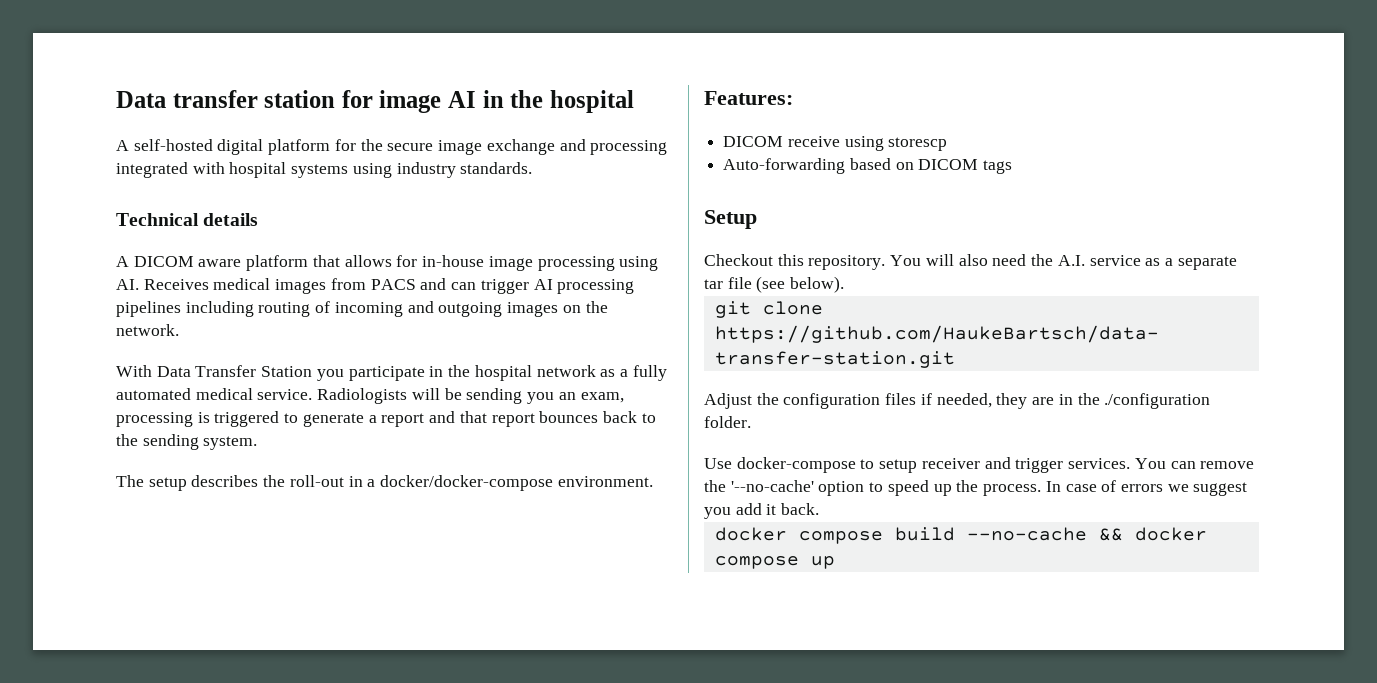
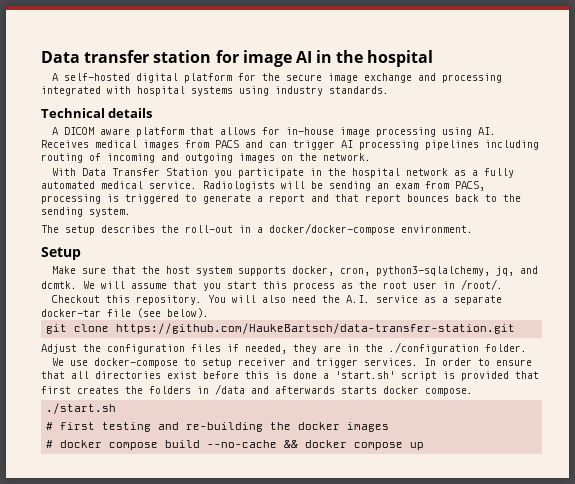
[527,392,624,404] you an exam, -> [377,181,485,191] an exam from PACS,
[704,91,793,105] [723,136,948,151] [723,158,1013,174] [704,210,757,229] Features: // DICOM receive using storescp // Auto-forwarding based on DICOM tags // Setup -> [41,247,81,260] [52,266,539,276] [41,279,503,291] Setup // Make sure that the host system supports docker, cron, python3-sqlalchemy, jq, and dcmtk. We will assume that you start this process as the root user in /root/.
[704,279,723,289] tar -> [41,309,101,317] docker-tar
[704,458,732,469] Use -> [52,358,89,366] We use
[1134,458,1255,469] [704,480,1248,496] [704,503,820,519] You can remove the '--no-cache' option to speed up the process. In case of errors we suggest you add it back. // -> [424,358,533,366] [41,371,539,381] [41,384,473,396] [46,403,117,414] [46,422,390,432] [46,440,54,448] In order to ensure that all directories exist before this is done a 'start.sh' script is provided that first creates the folders in /data and afterwards starts docker compose. // ./start.sh // # first testing and re-building the docker images // #

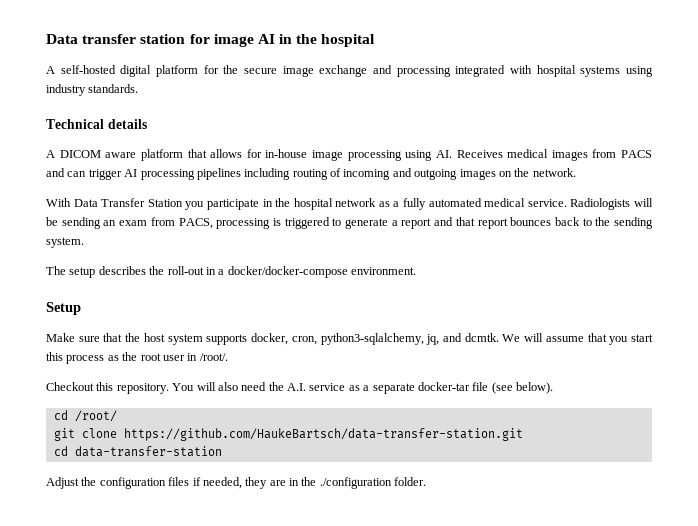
(209, 313) none -> [53,410,117,422] // cd /root/
(516, 328) none -> [53,446,222,457] // cd data-transfer-station
[52,358,533,368] [41,371,539,381] [41,384,473,396] [46,403,117,414] [46,422,390,432] [46,440,425,450] // We use docker-compose to setup receiver and trigger services. In order to ensure that all directories exist before this is done a 'start.sh' script is provided that first creates the folders in /data and afterwards starts docker compose. // ./start.sh // # first testing and re-building the docker images // # docker compose build --no-cache && docker compose up -> (427, 481) none

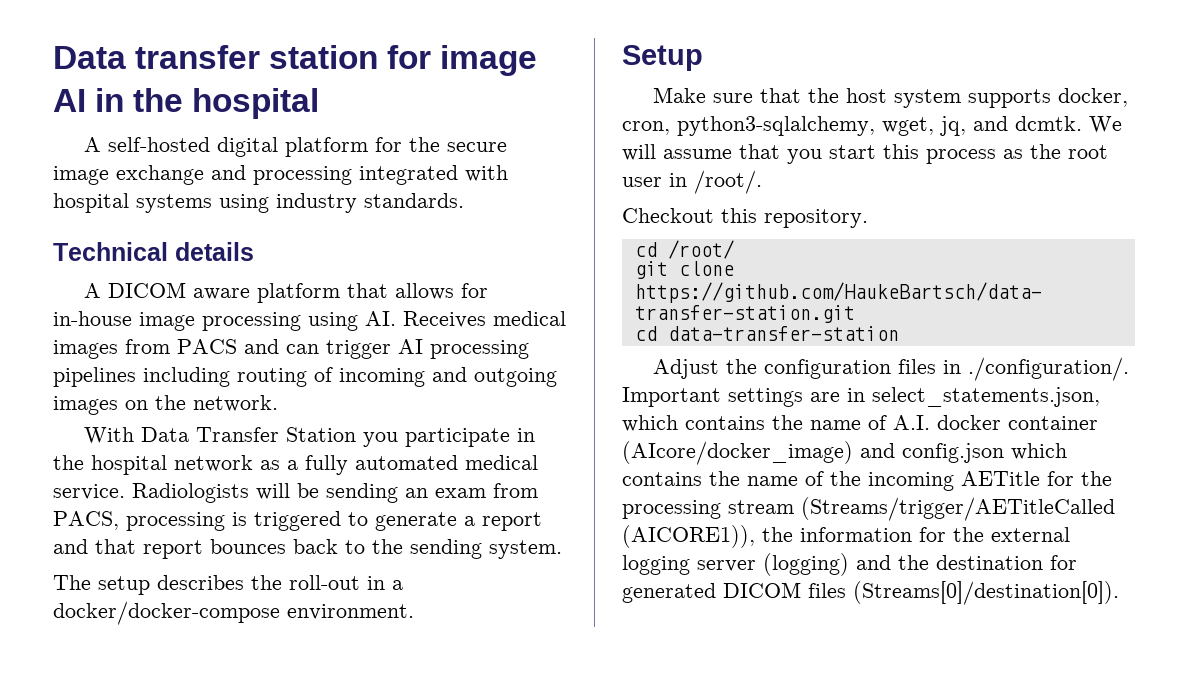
(424, 339) none -> [882,117,934,136] wget,
[172,382,553,394] You will also need the A.I. service as a separate docker-tar file (see below). -> (868, 218) none
[192,477,427,489] if needed, they are in the ./configuration folder. -> [942,357,1129,381] [622,387,1100,407] [622,415,1098,432] [622,441,1067,465] [622,471,1112,491] [622,497,1115,521] [622,525,1070,548] [622,553,1077,576] [622,581,1119,605] in ./configuration/. Important settings are in select_statements.json, which contains the name of A.I. docker container (AIcore/docker_image) and config.json which contains the name of the incoming AETitle for the processing stream (Streams/trigger/AETitleCalled (AICORE1)), the information for the external logging server (logging) and the destination for generated DICOM files (Streams[0]/destination[0]).

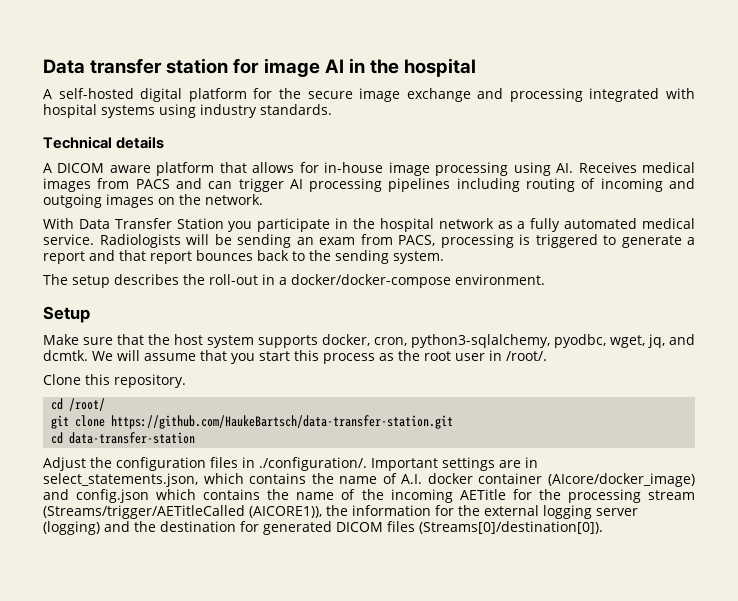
(875, 126) none -> [554,334,606,348] pyodbc,
[622,208,714,223] Checkout -> [43,374,81,385] Clone

